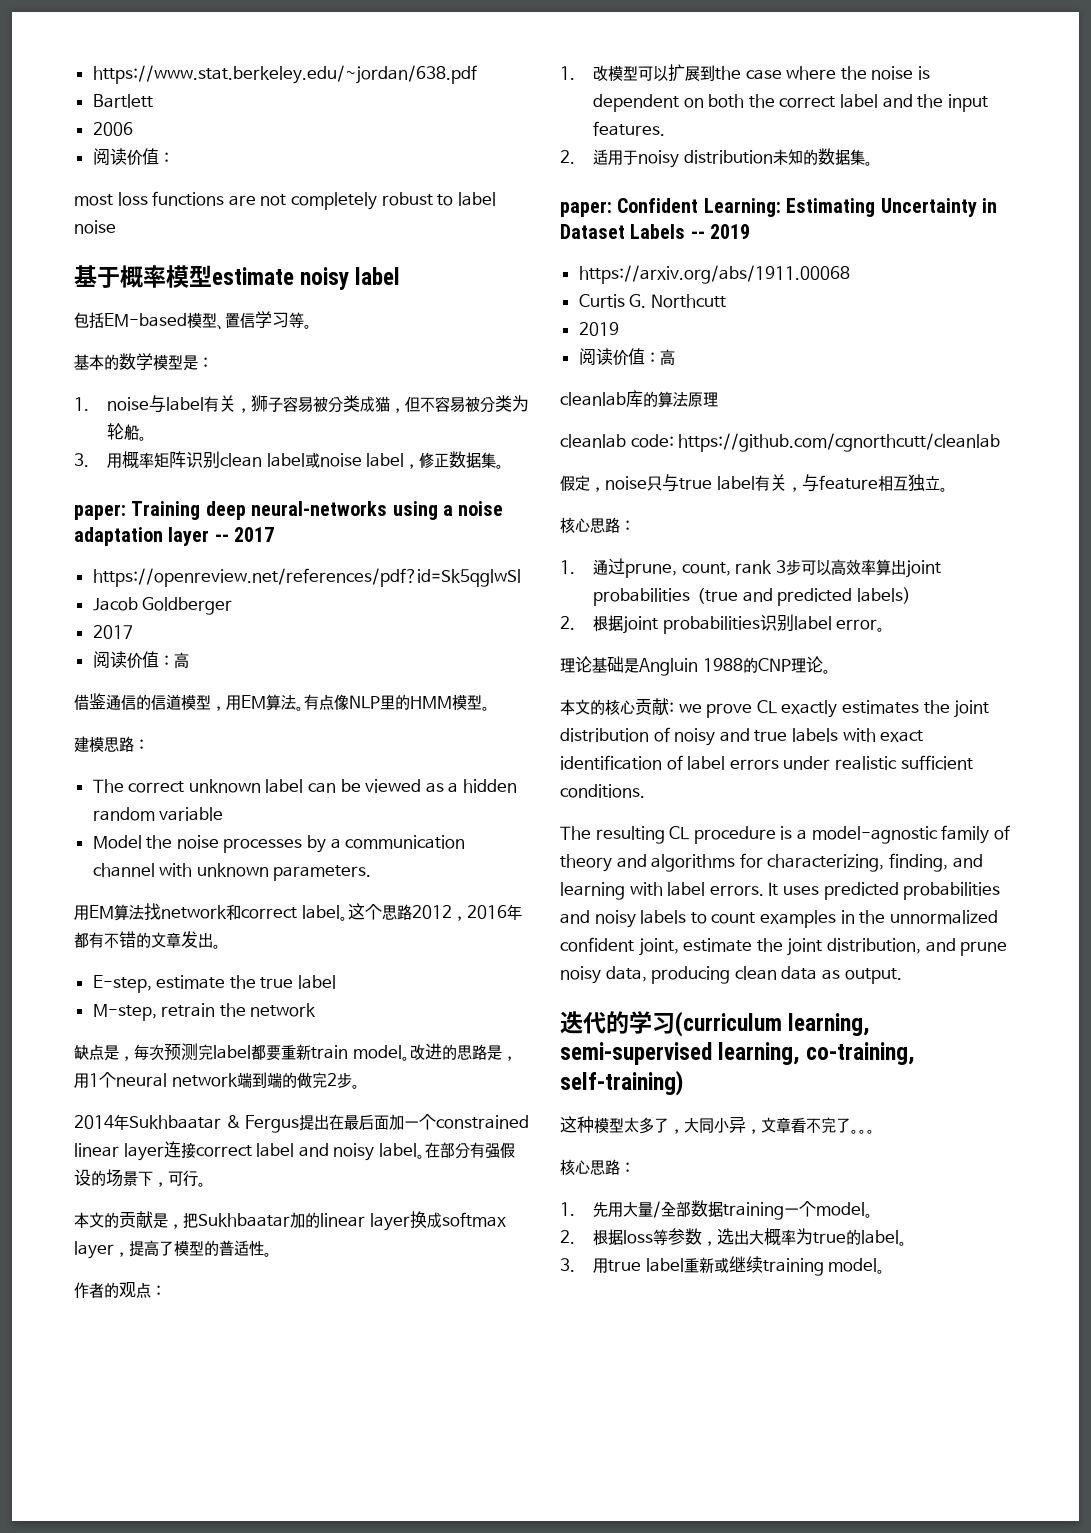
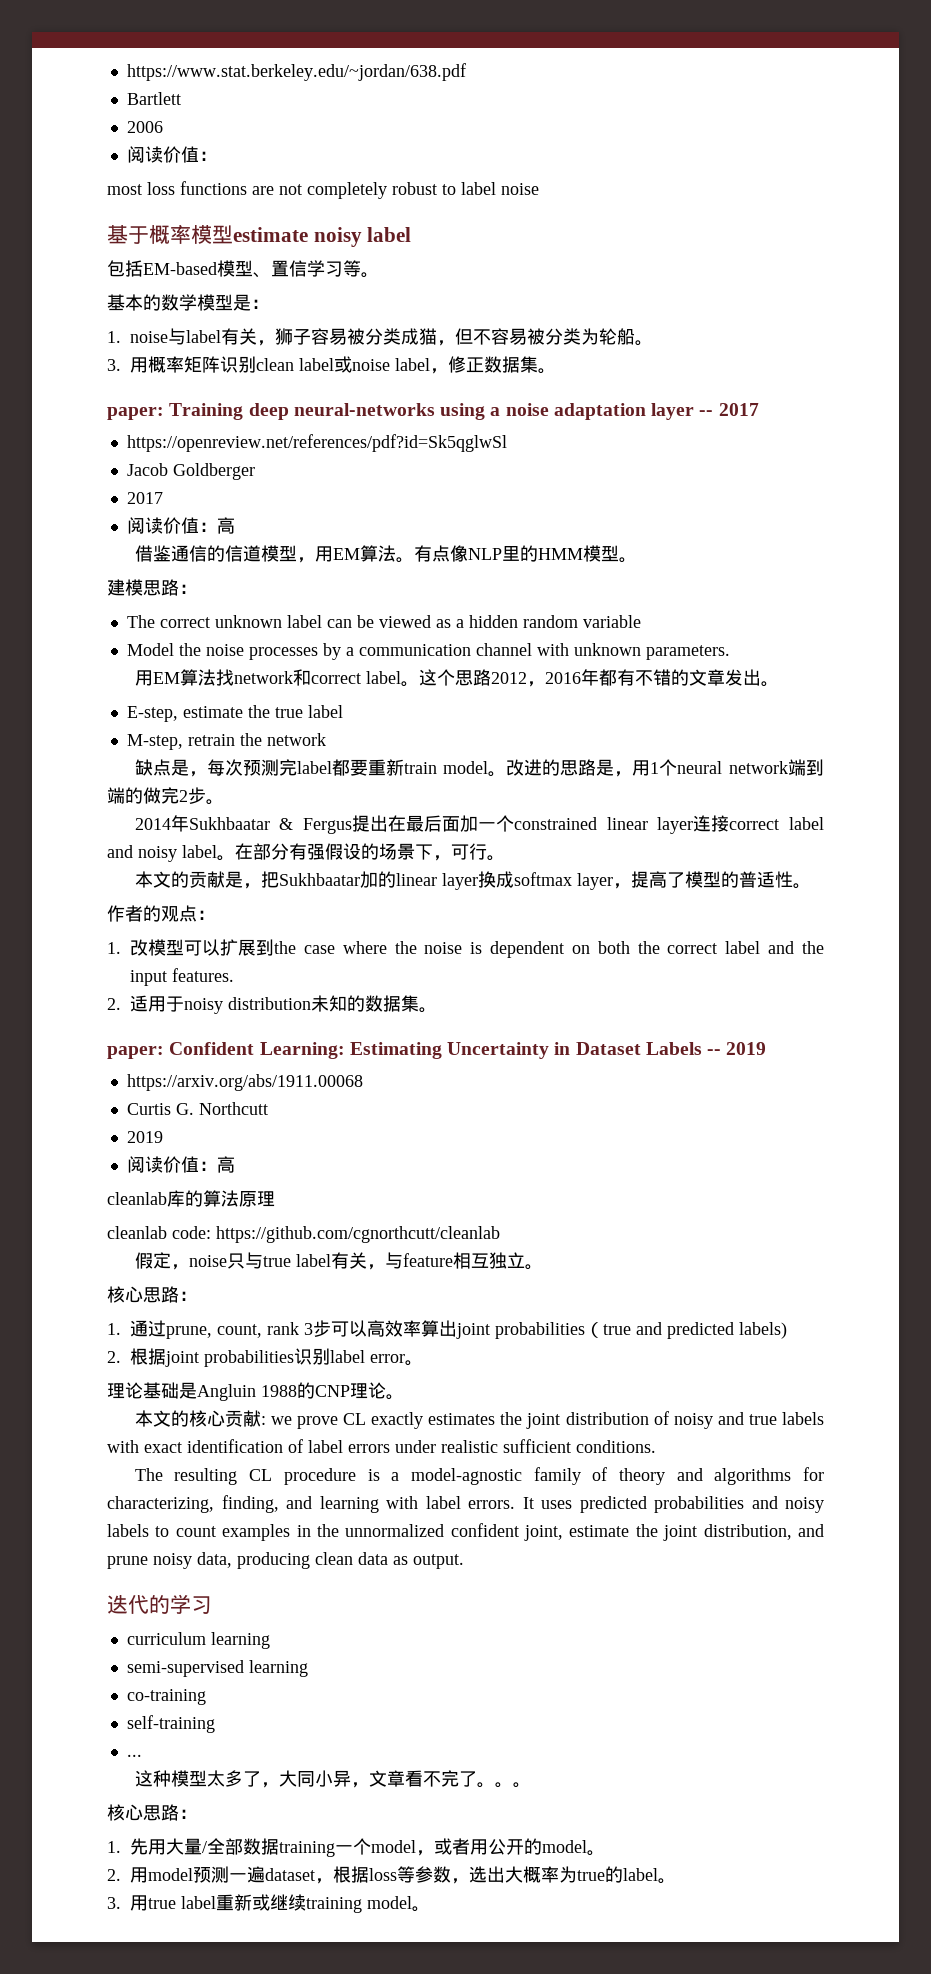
[675,1011,871,1037] [560,1042,916,1065] [560,1070,683,1096] (curriculum learning, semi-supervised learning, co-training, self-training) -> [126,1632,270,1649] [126,1660,308,1677] [126,1689,206,1705] [126,1715,215,1733] [126,1754,142,1757] // curriculum learning // semi-supervised learning // co-training // self-training // ...
[865,1213,874,1218] [560,1230,575,1244] 。 // 2. -> [416,1838,605,1856] [107,1866,333,1884] ，或者用公开的model。 // 2.用model预测一遍dataset，

